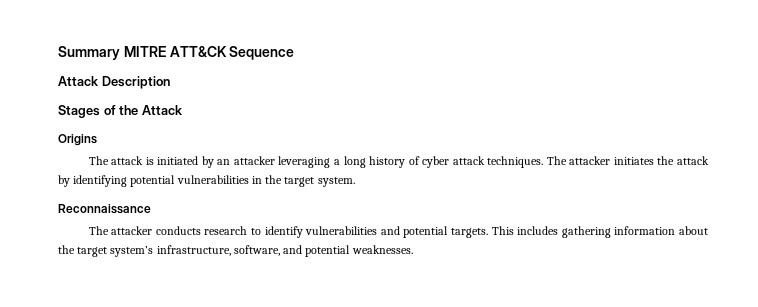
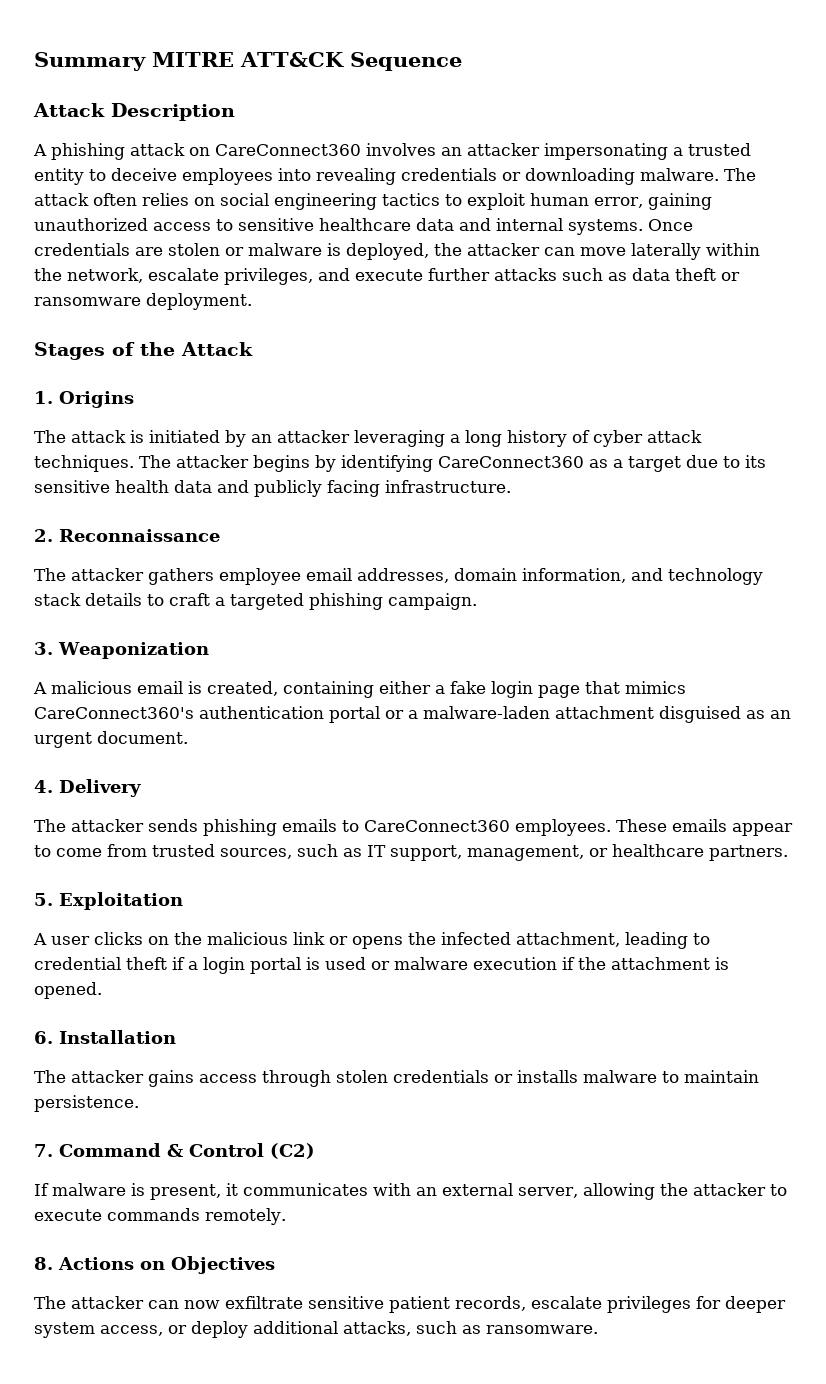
(170, 82) none -> [33,143,751,160] [34,168,756,185] [34,193,712,210] [34,218,693,235] [34,243,760,260] [34,268,740,285] [34,293,252,310] // A phishing attack on CareConnect360 involves an attacker impersonating a trusted entity to deceive employees into revealing credentials or downloading malware. The attack often relies on social engineering tactics to exploit human error, gaining unauthorized access to sensitive healthcare data and internal systems. Once credentials are stolen or malware is deployed, the attacker can move laterally within the network, escalate privileges, and execute further attacks such as data theft or ransomware deployment.
(183, 110) none -> [34,391,53,404] 1.
[613,156,709,165] [58,175,355,187] [58,204,151,214] [88,226,708,238] [58,245,413,257] initiates the attack by identifying potential vulnerabilities in the target system. // Reconnaissance // The attacker conducts research to identify vulnerabilities and potential targets. This includes gathering information about the target system’s infrastructure, software, and potential weaknesses. -> [253,455,766,472] [34,480,511,497] [34,529,220,542] [34,568,763,585] [34,593,477,610] [34,642,209,659] [33,681,686,698] [34,706,791,723] [34,731,188,748] [34,779,141,797] [34,819,793,836] [34,844,788,861] [34,892,183,910] [33,932,710,949] [34,957,729,974] [34,982,102,999] [34,1030,176,1044] [34,1070,759,1087] [34,1095,139,1112] [34,1143,315,1159] [34,1183,787,1200] [34,1208,286,1225] [34,1256,275,1274] [34,1296,786,1313] [34,1321,598,1338] begins by identifying CareConnect360 as a target due to its sensitive health data and publicly facing infrastructure. // 2. Reconnaissance // The attacker gathers employee email addresses, domain information, and technology stack details to craft a targeted phishing campaign. // 3. Weaponization // A malicious email is created, containing either a fake login page that mimics CareConnect360's authentication portal or a malware-laden attachment disguised as an urgent document. // 4. Delivery // The attacker sends phishing emails to CareConnect360 employees. These emails appear to come from trusted sources, such as IT support, management, or healthcare partners. // 5. Exploitation // A user clicks on the malicious link or opens the infected attachment, leading to credential theft if a login portal is used or malware execution if the attachment is opened. // 6. Installation // The attacker gains access through stolen credentials or installs malware to maintain persistence. // 7. Command & Control (C2) // If malware is present, it communicates with an external server, allowing the attacker to execute commands remotely. // 8. Actions on Objectives // The attacker can now exfiltrate sensitive patient records, escalate privileges for deeper system access, or deploy additional attacks, such as ransomware.

